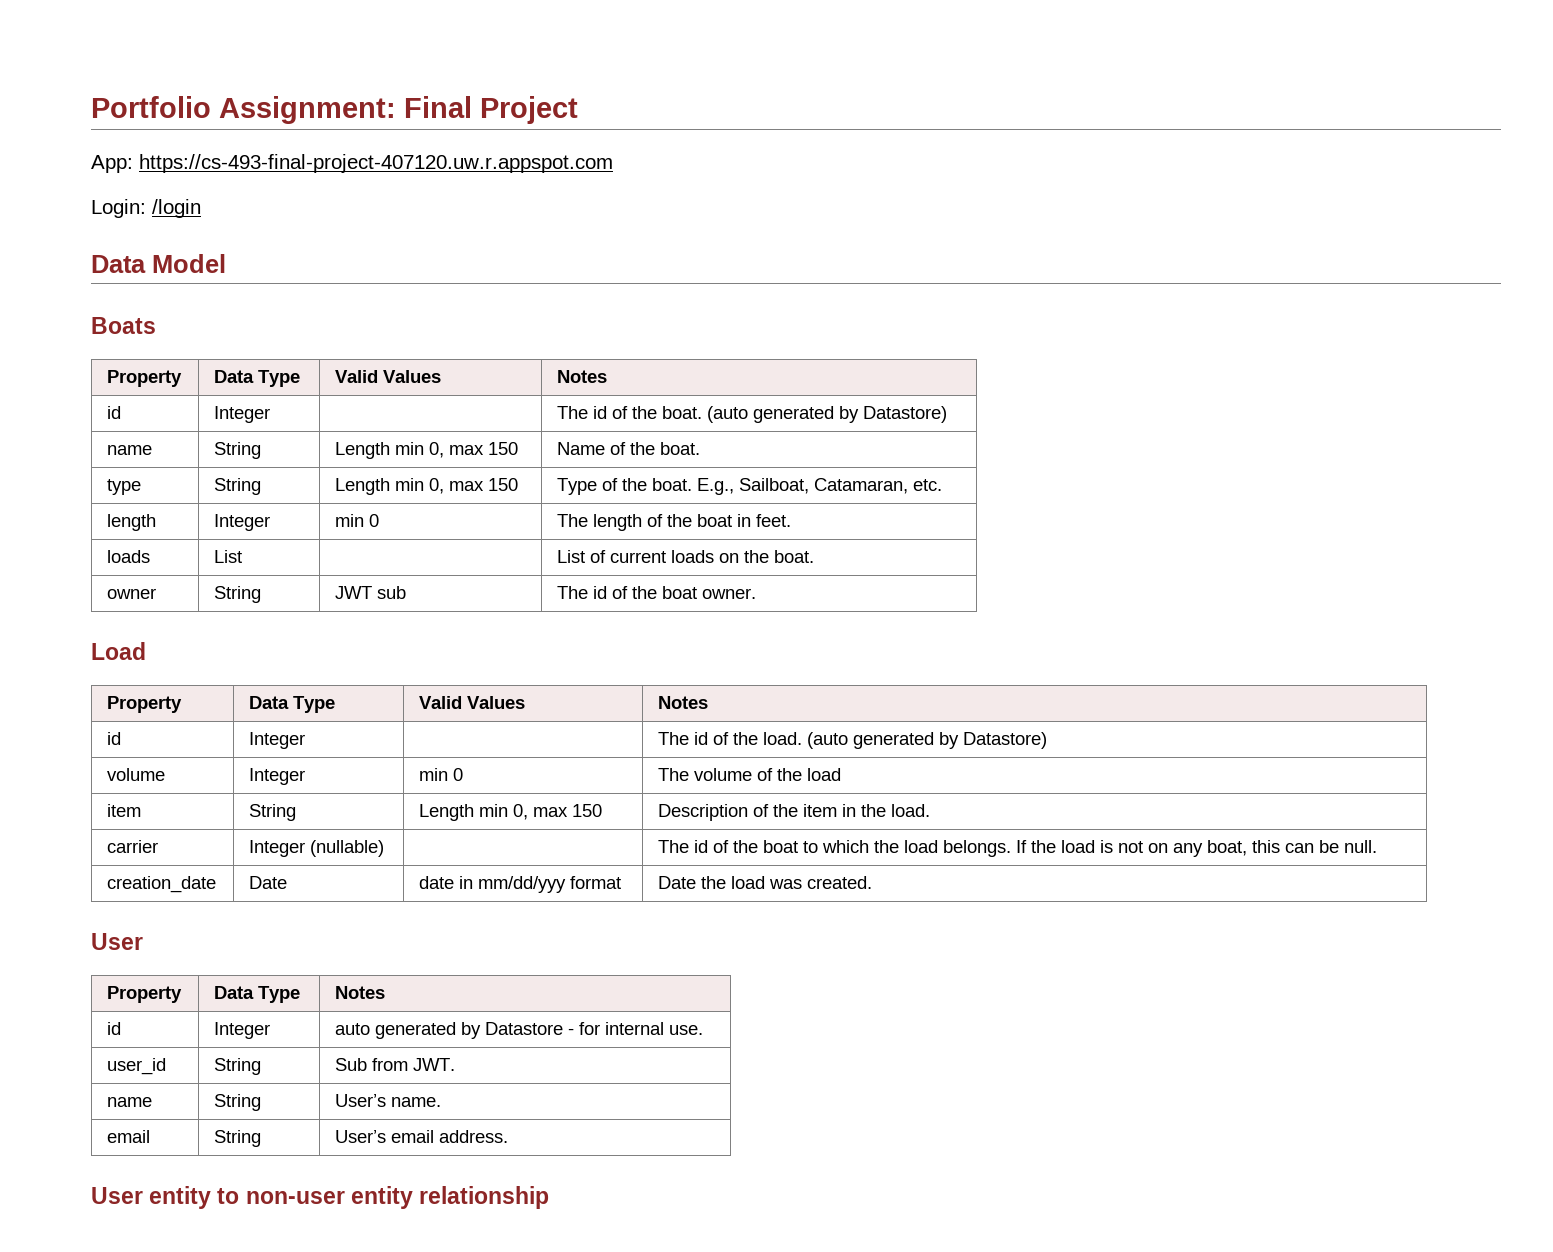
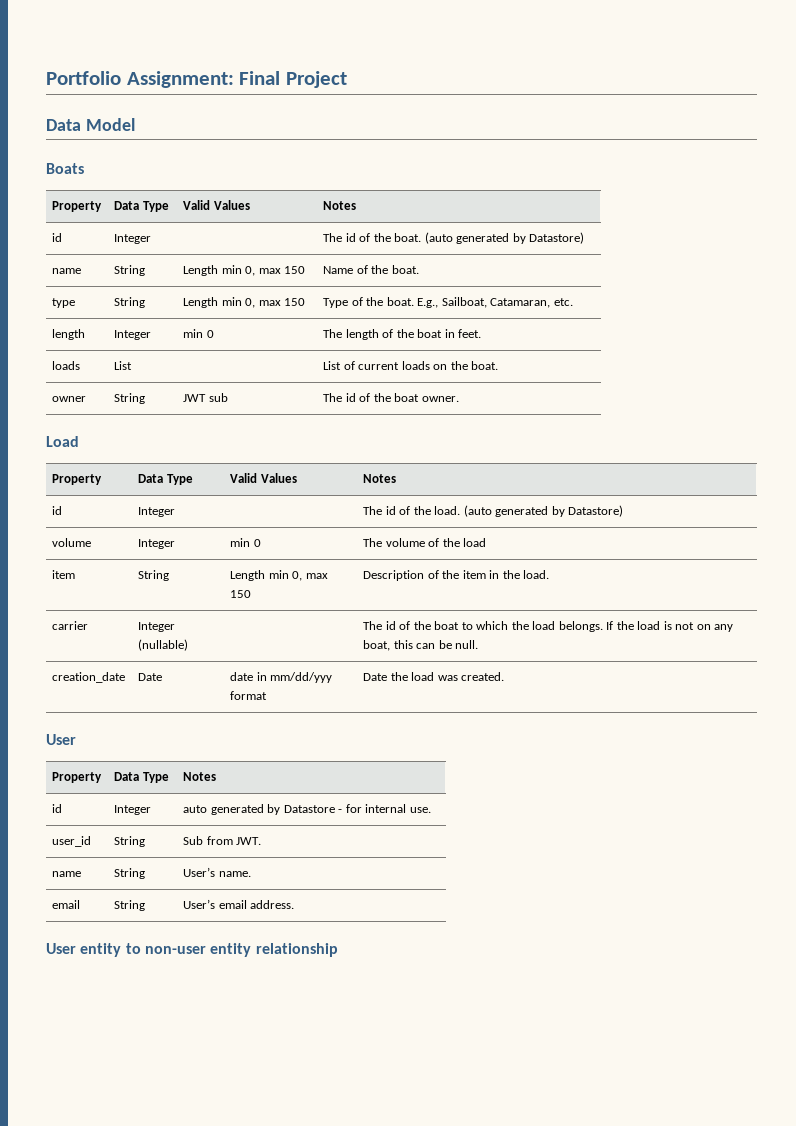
[91,154,613,173] [91,199,201,218] // App: https://cs-493-final-project-407120.uw.r.appspot.com // Login: /login -> (347, 79) none

